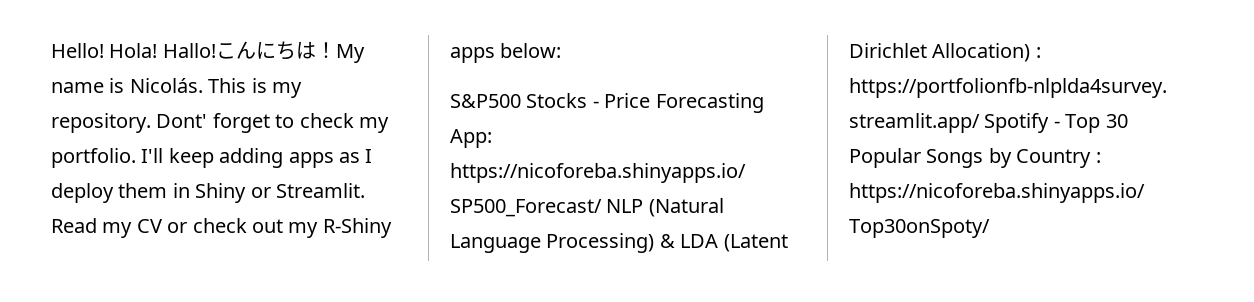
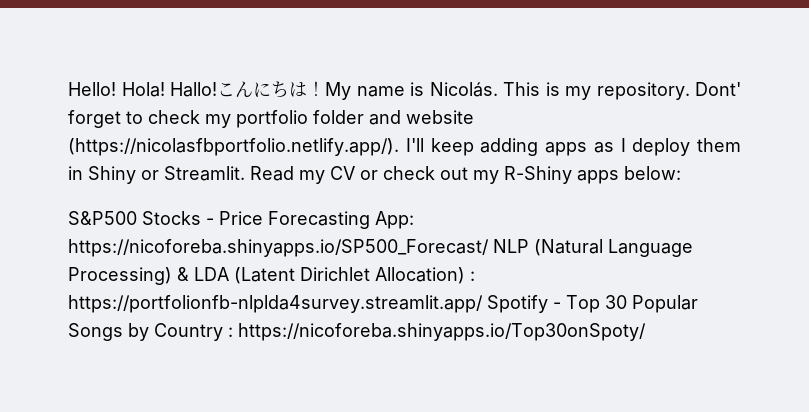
[51,148,136,168] portfolio. -> [236,110,474,128] [68,138,399,156] portfolio folder and website (https://nicolasfbportfolio.netlify.app/).

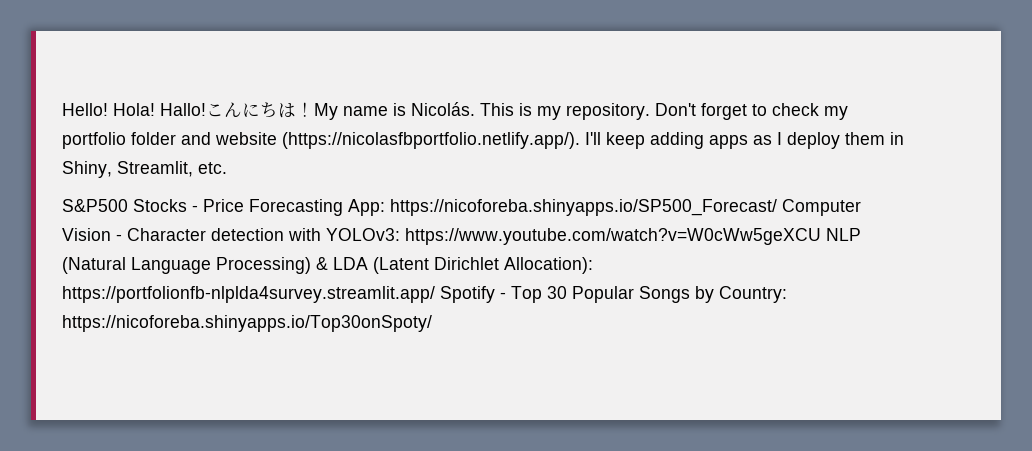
[695,82,741,96] Dont' -> [655,103,696,116] Don't
[88,166,681,184] Shiny or Streamlit. Read my CV or check out my R-Shiny apps below: -> [62,161,227,178] Shiny, Streamlit, etc.
(489, 248) none -> [782,199,861,216] [62,228,821,245] Computer Vision - Character detection with YOLOv3: https://www.youtube.com/watch?v=W0cWw5geXCU
[375,267,475,284] Allocation) : -> [504,257,593,274] Allocation):
[154,323,233,341] Country : -> [719,286,787,303] Country:

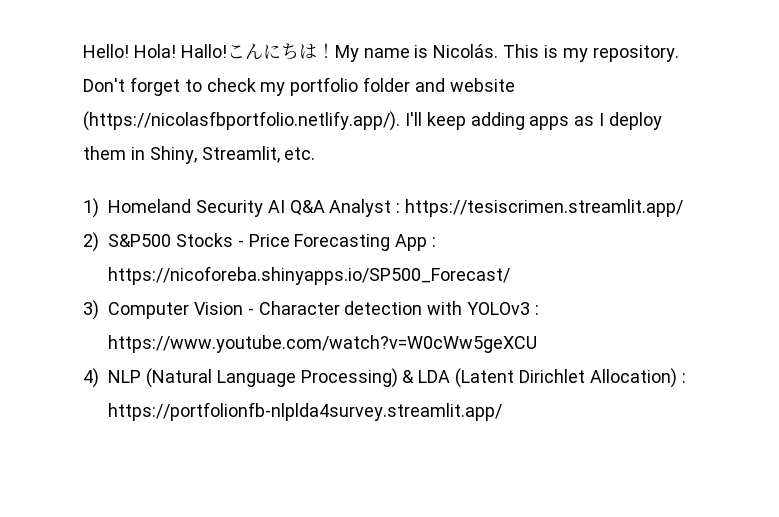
(227, 168) none -> [83,198,684,218] [83,232,99,252] 1) Homeland Security AI Q&A Analyst : https://tesiscrimen.streamlit.app/ // 2)
[348,199,385,216] App: -> [395,234,437,251] App :
(777, 207) none -> [83,300,99,320] // 3)
[326,228,400,241] YOLOv3: -> [467,302,540,315] YOLOv3 :
(821, 236) none -> [83,368,99,388] // 4)
[504,257,593,274] [62,286,787,303] [62,315,432,332] Allocation): https://portfolionfb-nlplda4survey.streamlit.app/ Spotify - Top 30 Popular Songs by Country: https://nicoforeba.shinyapps.io/Top30onSpoty/ -> [589,368,686,388] [108,402,502,421] Allocation) : https://portfolionfb-nlplda4survey.streamlit.app/

